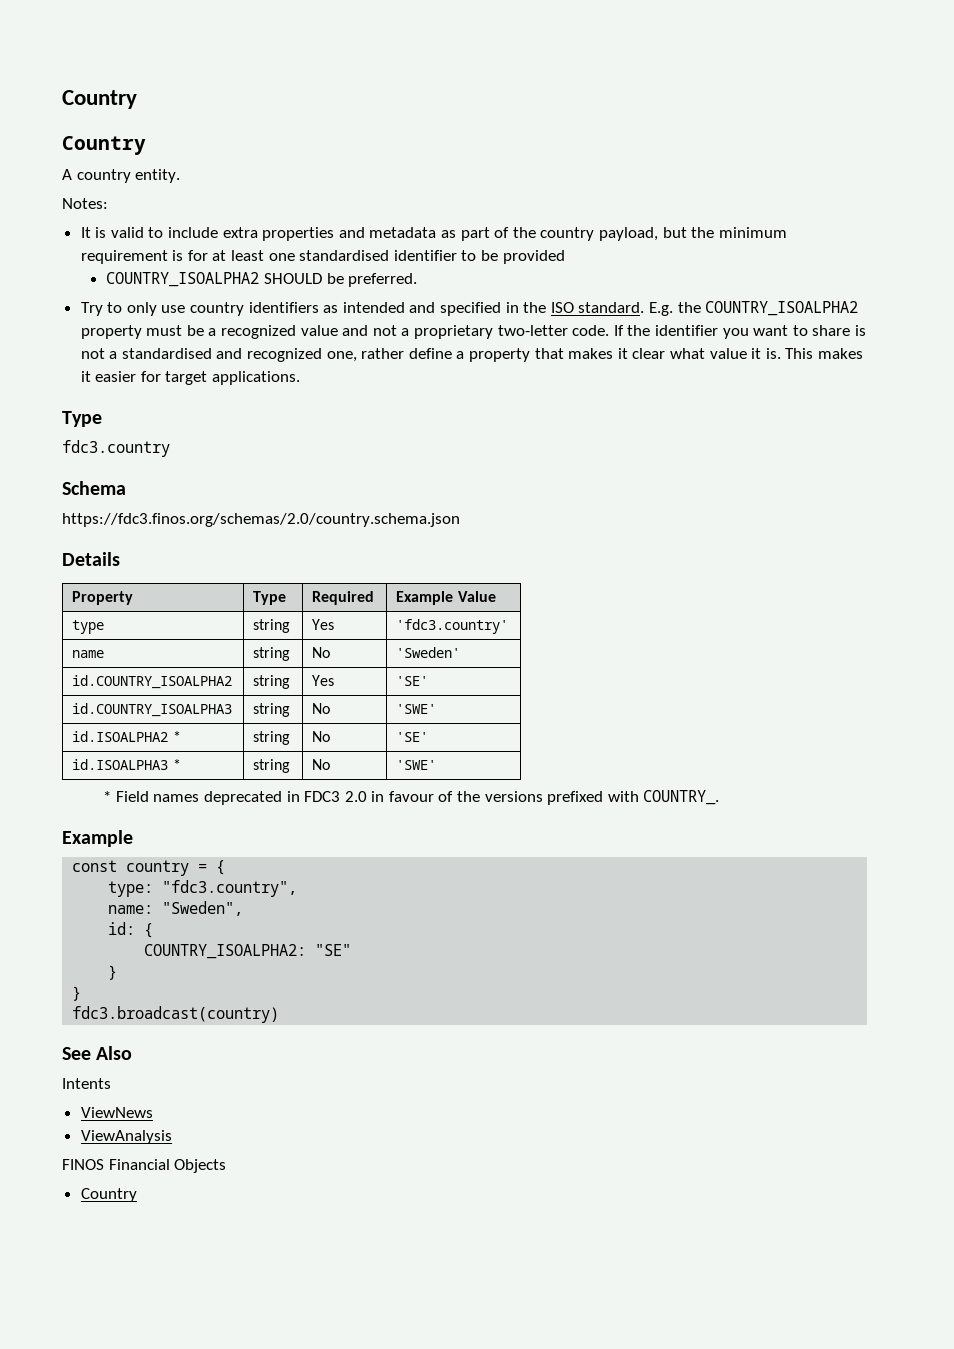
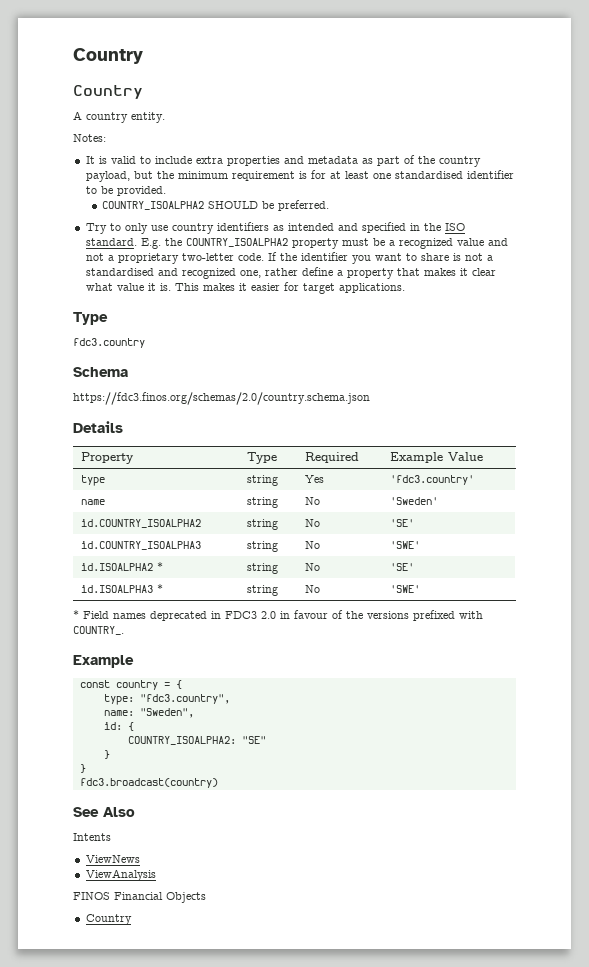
[502,250,565,264] provided -> [116,186,166,196] provided.
[312,675,335,686] Yes -> [304,519,320,527] No

